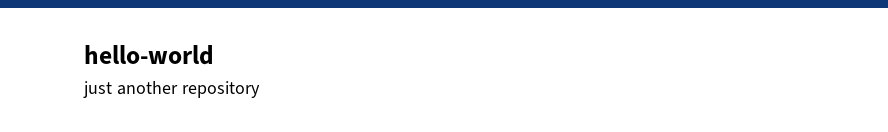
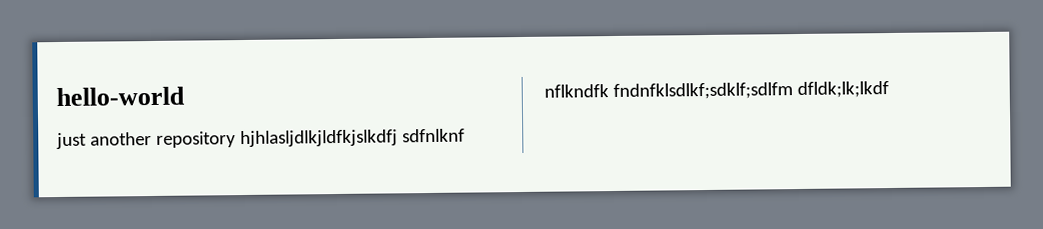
(260, 89) none -> [239,128,465,148] [544,81,889,101] hjhlasljdlkjldfkjslkdfj sdfnlknf nflkndfk fndnfklsdlkf;sdklf;sdlfm dfldk;lk;lkdf

